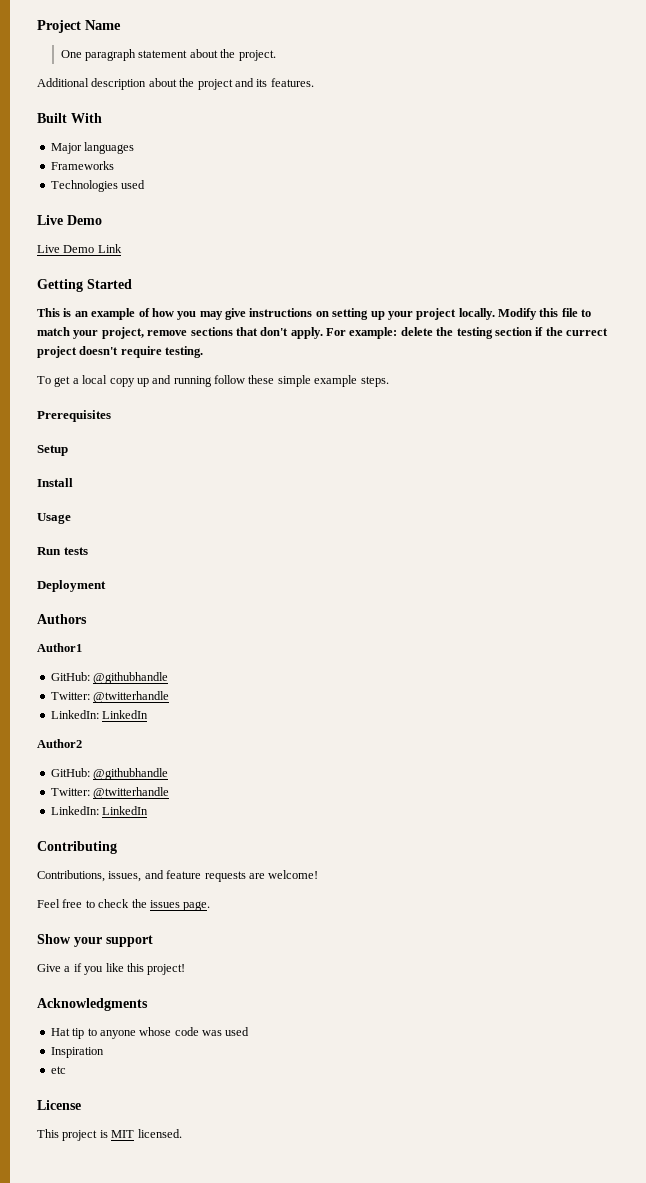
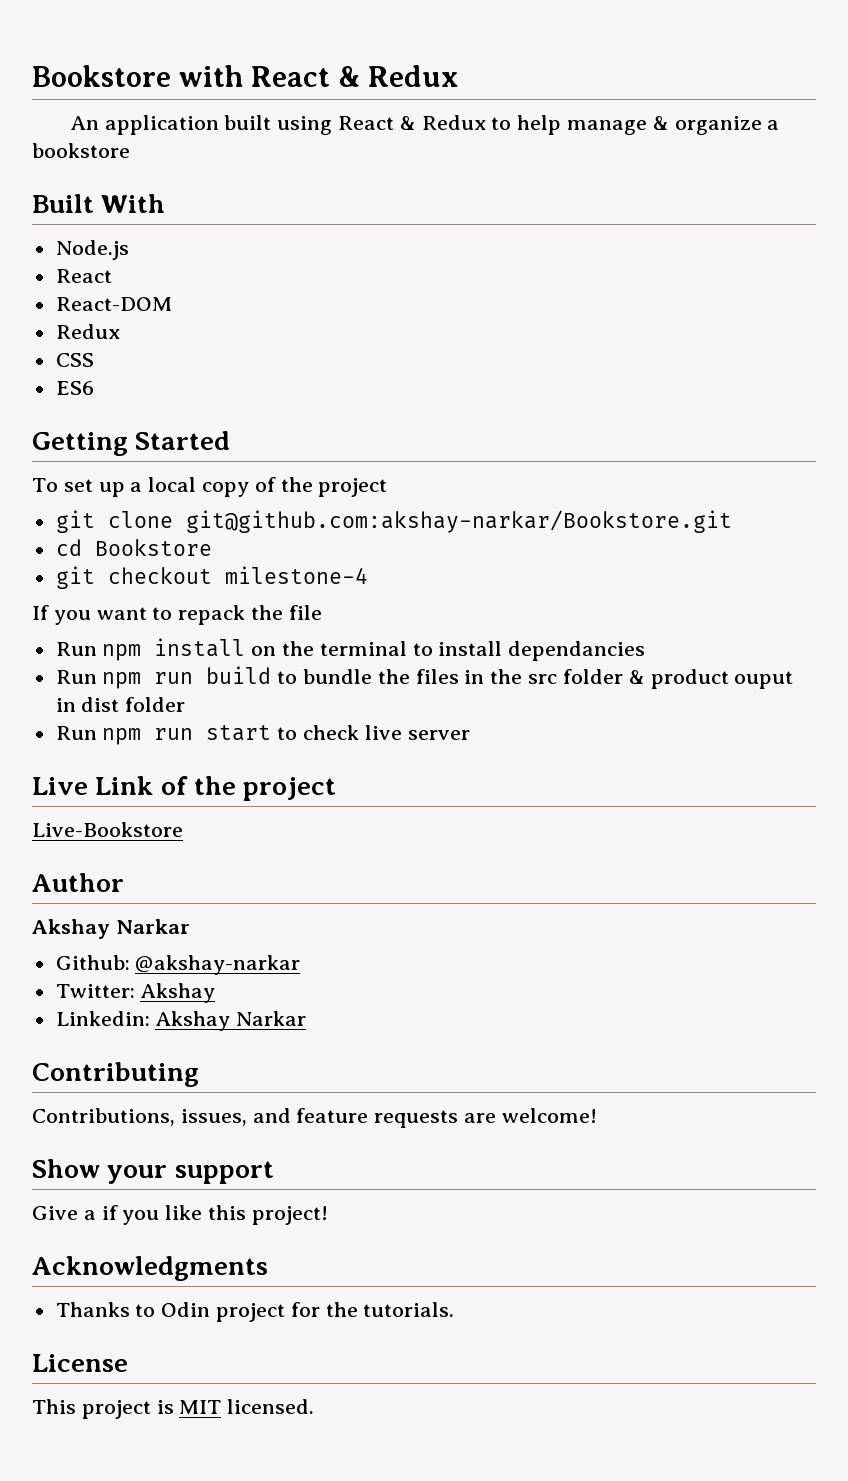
[37,20,121,33] [60,49,276,61] [37,78,314,90] [37,113,102,123] [50,142,135,154] [50,161,114,170] [50,180,146,192] [37,215,102,225] [37,244,122,253] [37,279,132,292] [37,308,592,320] [37,327,608,339] [37,346,204,358] [37,375,389,387] [37,410,111,422] [37,445,68,456] [37,478,73,487] [37,513,71,524] [37,547,88,555] [37,580,106,592] [37,614,87,624] [37,643,82,652] [50,672,169,684] [50,691,170,703] [50,710,149,719] [37,739,82,748] [50,768,169,780] [50,787,170,799] [50,806,149,815] Project Name // One paragraph statement about the project. // Additional description about the project and its features. // Built With // Major languages // Frameworks // Technologies used // Live Demo // Live Demo Link // Getting Started // This is an example of how you may give instructions on setting up your project locally. Modify this file to match your project, remove sections that don't apply. For example: delete the testing section if the currect project doesn't require testing. // To get a local copy up and running follow these simple example steps. // Prerequisites // Setup // Install // Usage // Run tests // Deployment // Authors // Author1 // GitHub: @githubhandle // Twitter: @twitterhandle // LinkedIn: LinkedIn // Author2 // GitHub: @githubhandle // Twitter: @twitterhandle // LinkedIn: LinkedIn -> [32,65,459,87] [69,115,780,135] [32,143,130,158] [32,194,166,213] [55,240,129,260] [55,269,112,283] [55,297,172,311] [55,324,120,339] [55,353,94,367] [55,381,94,395] [32,431,231,456] [32,477,388,497] [55,510,732,533] [55,539,212,556] [55,566,368,589] [32,605,322,625] [55,638,646,661] [55,666,794,689] [55,697,186,712] [55,725,470,745] [32,776,337,801] [32,822,183,837] [32,873,124,892] [32,919,190,939] [55,955,301,975] [55,983,216,1003] [55,1011,307,1031] Bookstore with React & Redux // An application built using React & Redux to help manage & organize a bookstore // Built With // Node.js // React // React-DOM // Redux // CSS // ES6 // Getting Started // To set up a local copy of the project // git clone git@github.com:akshay-narkar/Bookstore.git // cd Bookstore // git checkout milestone-4 // If you want to repack the file // Run npm install on the terminal to install dependancies // Run npm run build to bundle the files in the src folder & product ouput in dist folder // Run npm run start to check live server // Live Link of the project // Live-Bookstore // Author // Akshay Narkar // Github: @akshay-narkar // Twitter: Akshay // Linkedin: Akshay Narkar
[37,899,211,911] // Feel free to check the issues page. -> (597, 1115) none
[50,1027,250,1039] [50,1047,104,1058] [50,1066,66,1074] Hat tip to anyone whose code was used // Inspiration // etc -> [55,1302,455,1322] Thanks to Odin project for the tutorials.

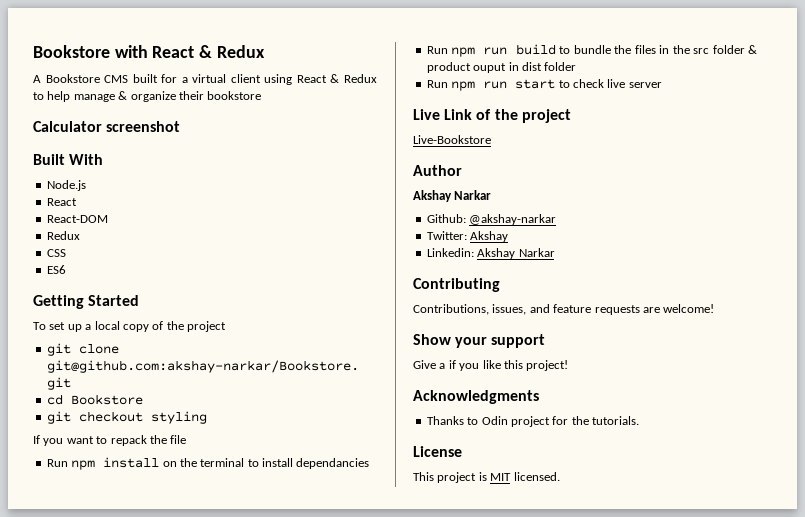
[69,115,272,135] An application built -> [33,74,261,83] A Bookstore CMS built for a virtual client
[767,120,780,130] a -> [178,91,204,100] their
(130, 150) none -> [33,121,181,132] // Calculator screenshot
[224,566,368,584] milestone-4 -> [150,411,207,424] styling

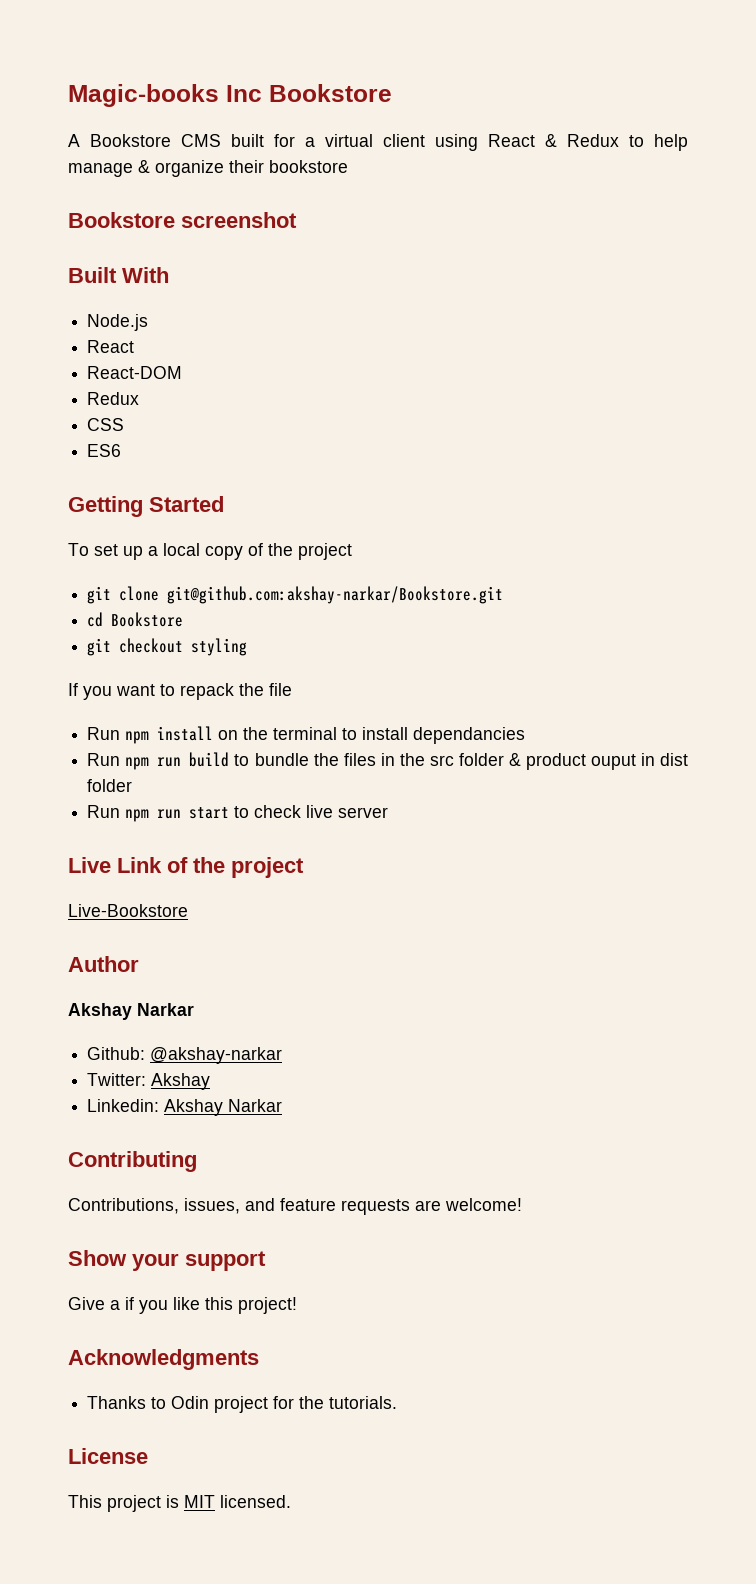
[33,45,265,58] Bookstore with React & Redux -> [68,84,392,107] Magic-books Inc Bookstore
[33,121,102,132] Calculator -> [68,212,175,228] Bookstore

